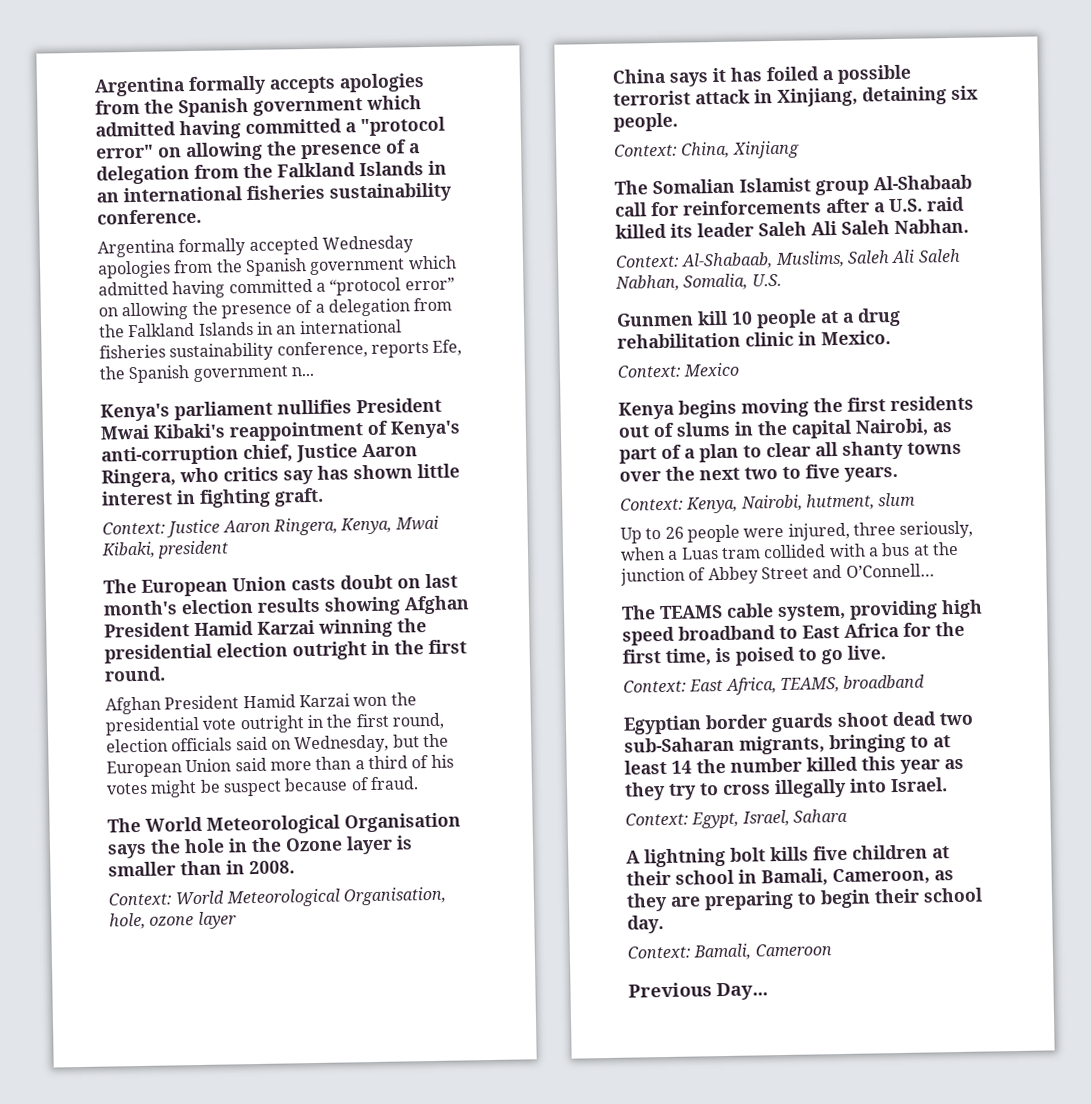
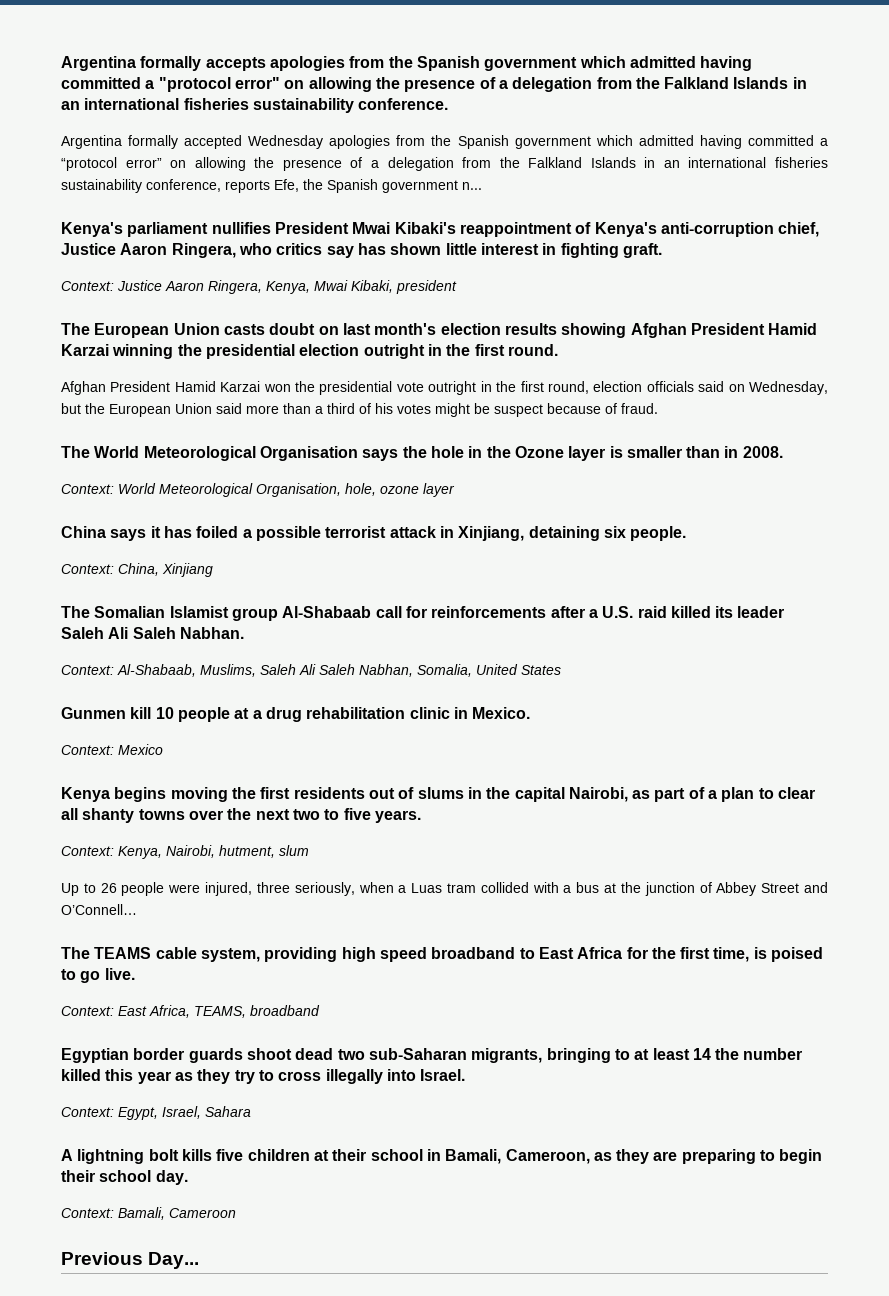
[751,273,782,287] U.S. -> [476,664,561,675] United States

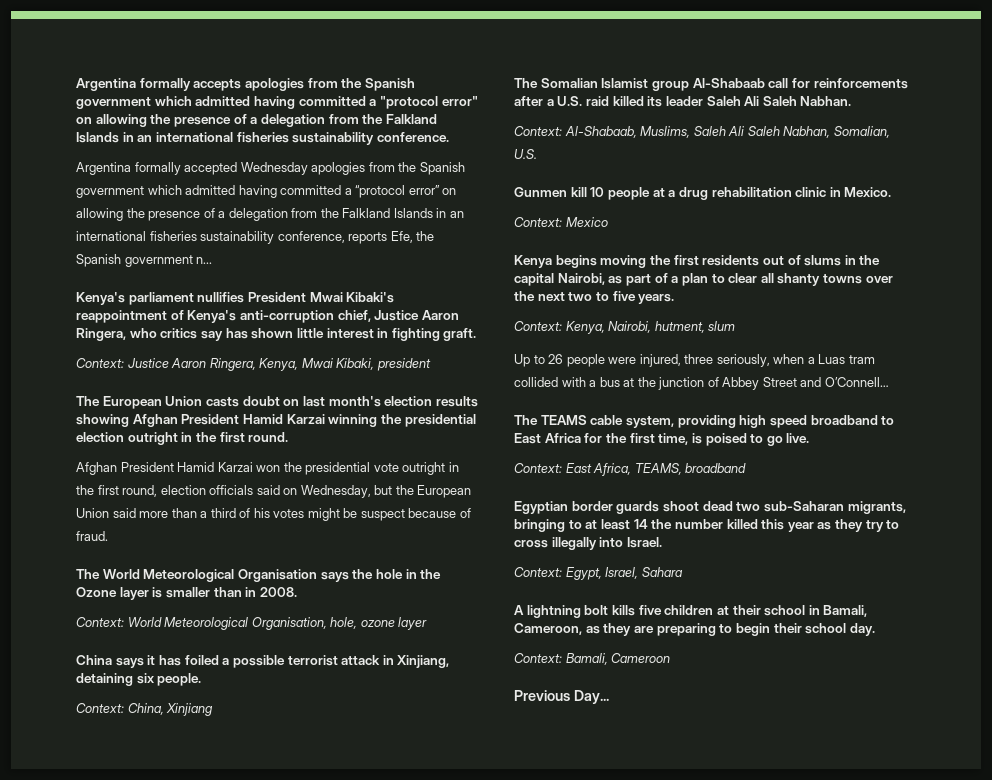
[417,664,561,677] Somalia, United States -> [833,126,890,138] [514,149,537,159] Somalian, U.S.

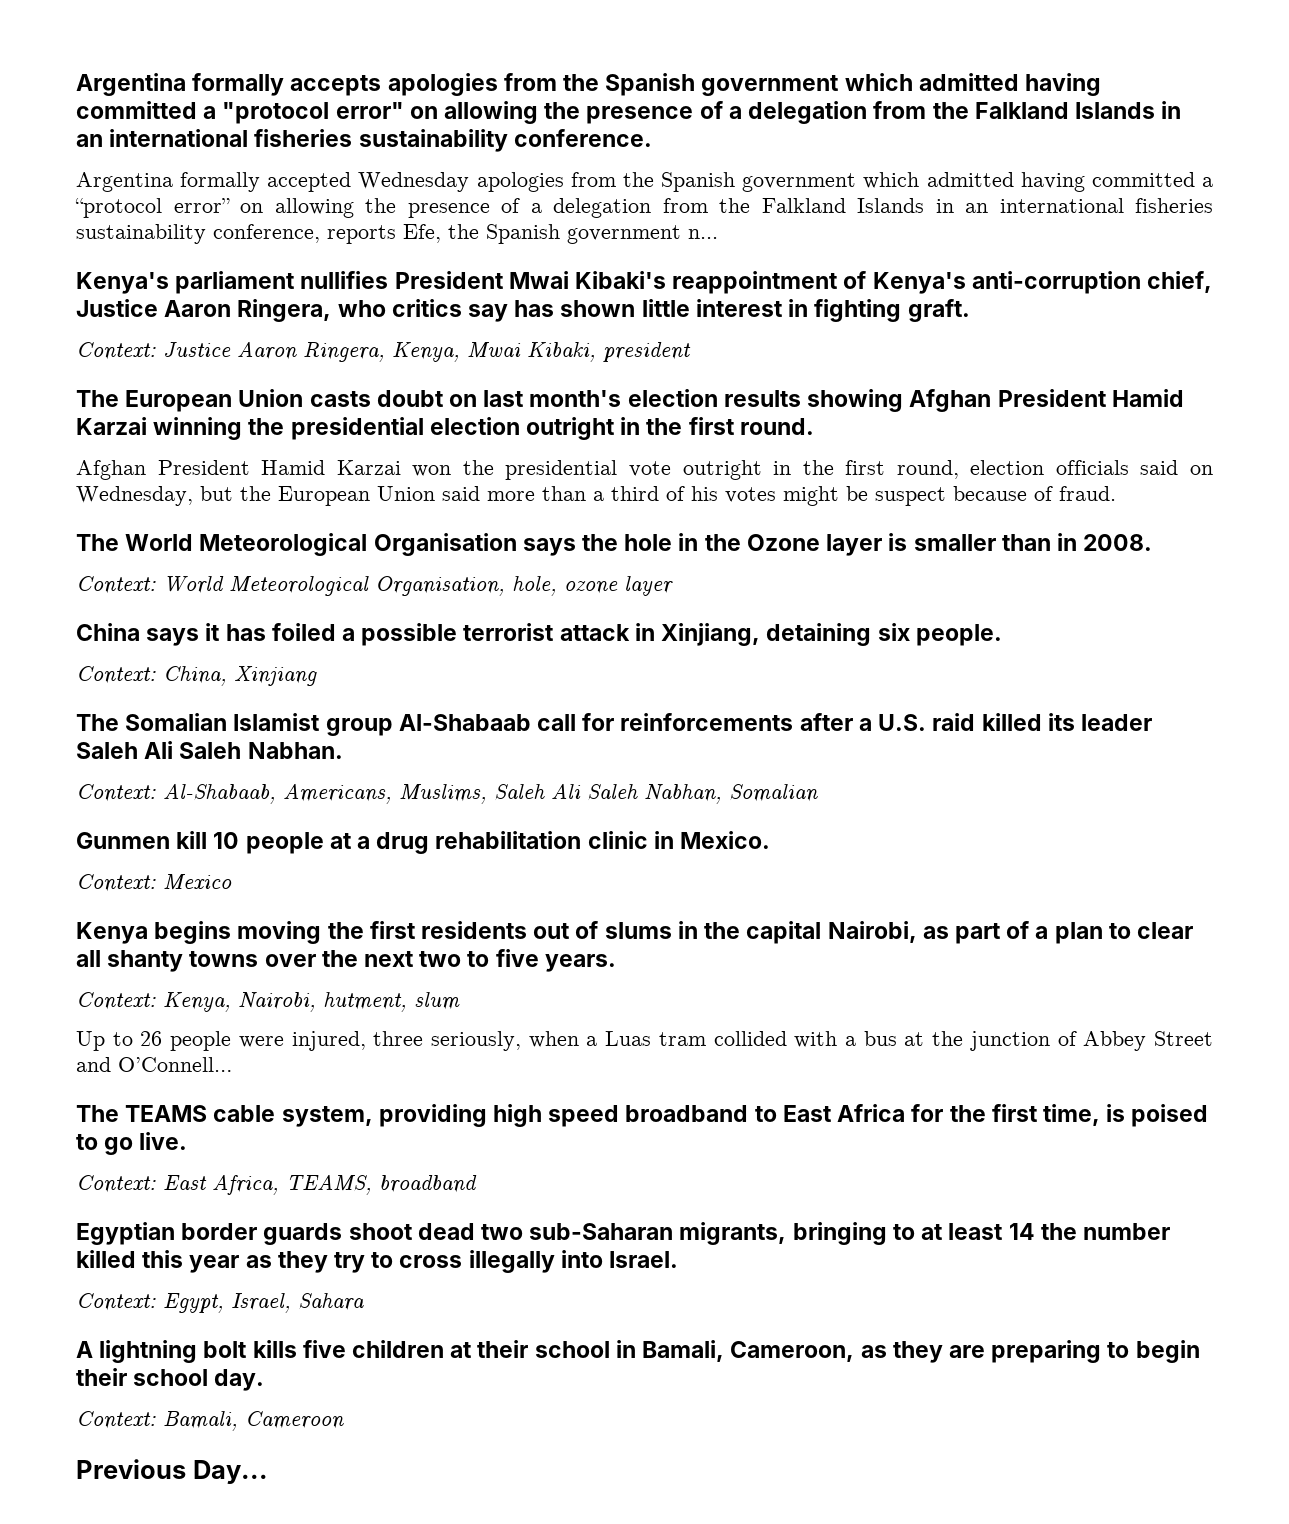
(637, 132) none -> [283,783,392,804] Americans,
[833,126,890,138] [514,149,537,159] Somalian, U.S. -> [729,784,818,802] Somalian

